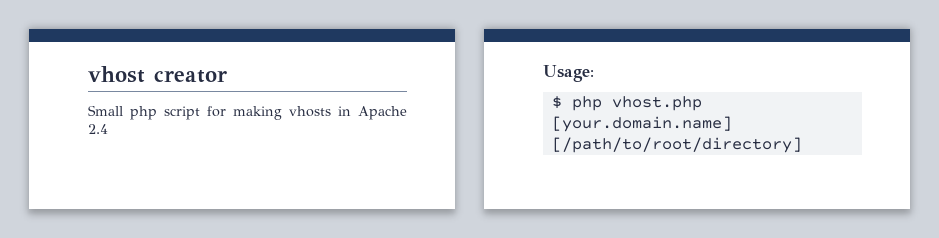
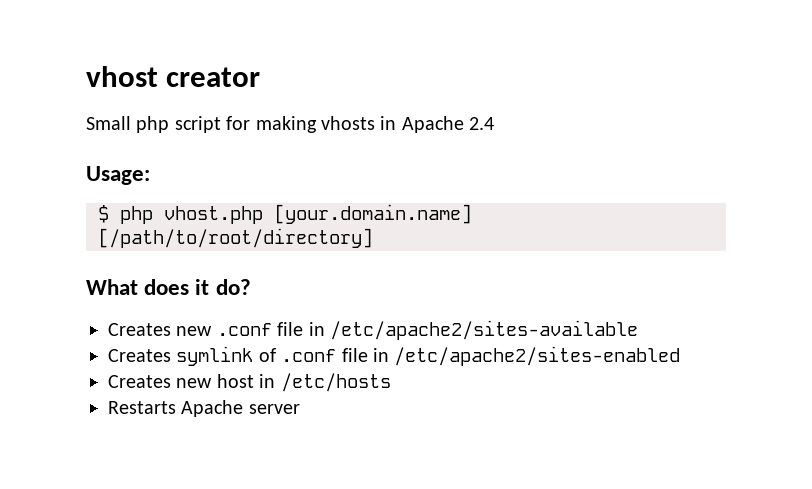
(802, 145) none -> [86,279,251,295] [108,320,638,340] [108,346,681,366] [108,373,391,392] [108,400,300,417] // What does it do? // Creates new .conf file in /etc/apache2/sites-available // Creates symlink of .conf file in /etc/apache2/sites-enabled // Creates new host in /etc/hosts // Restarts Apache server

